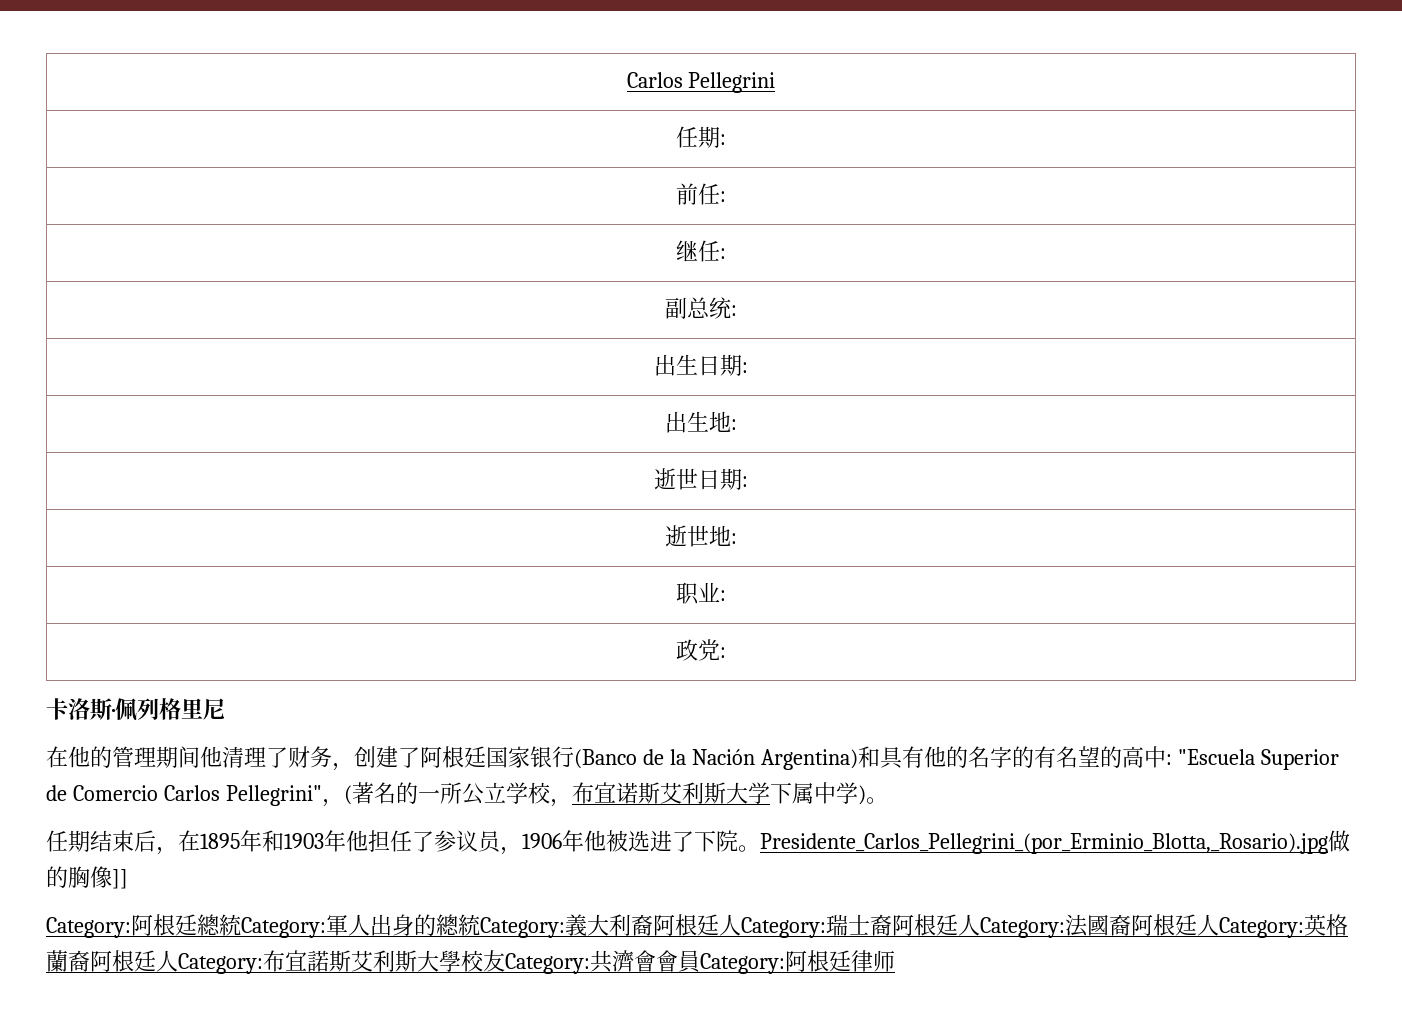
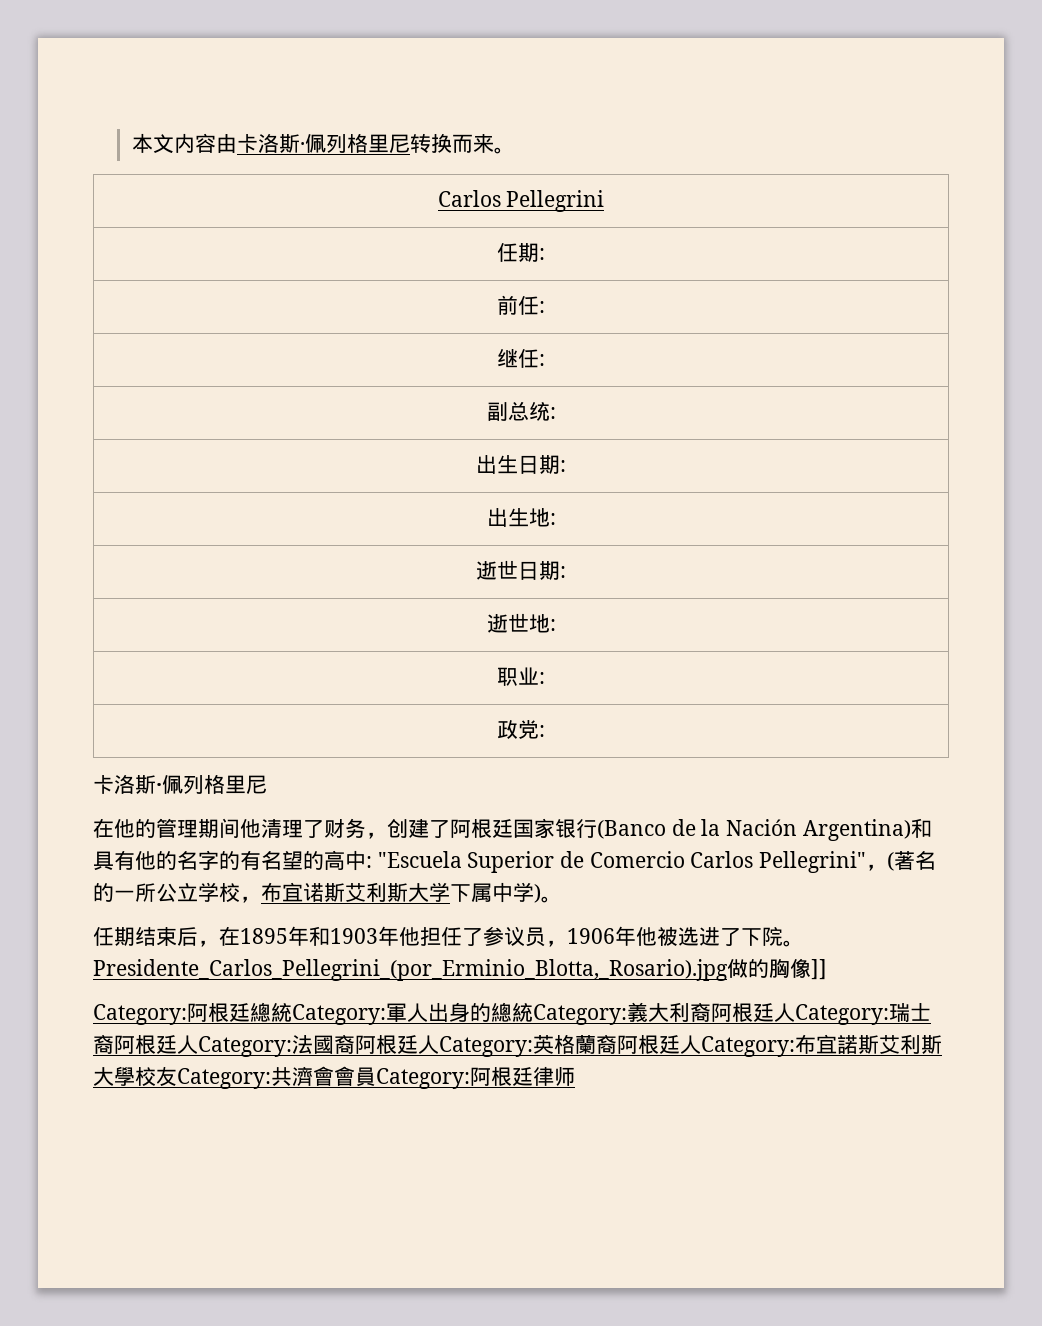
(626, 80) none -> [131,133,515,154] 本文内容由卡洛斯·佩列格里尼转换而来。 //

